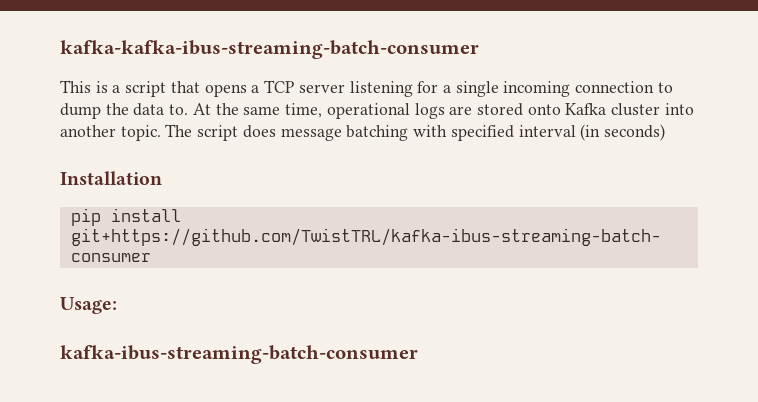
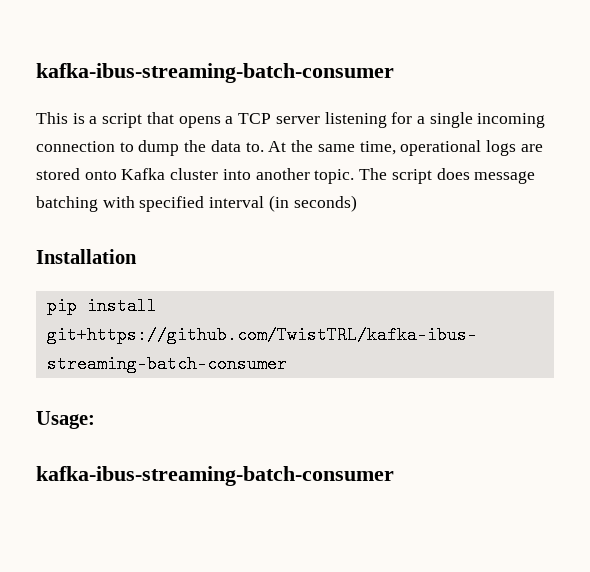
[60,40,479,59] kafka-kafka-ibus-streaming-batch-consumer -> [36,63,394,83] kafka-ibus-streaming-batch-consumer

